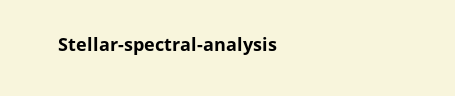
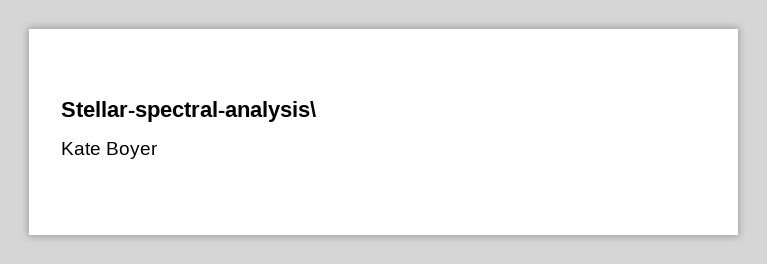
[58,37,277,55] Stellar-spectral-analysis -> [61,101,316,122] [61,142,159,159] Stellar-spectral-analysis\ // Kate Boyer

